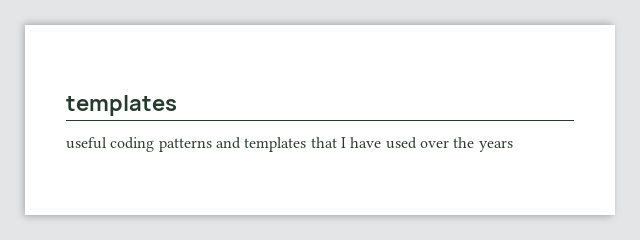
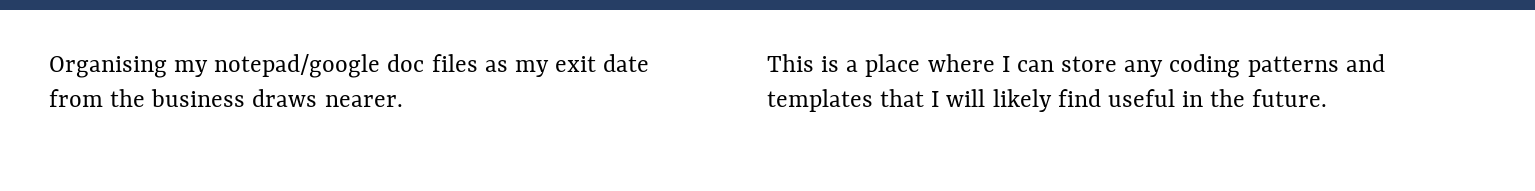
[66,95,177,116] [66,137,107,149] templates // useful -> [49,54,650,78] [49,89,403,107] [767,54,1164,77] Organising my notepad/google doc files as my exit date from the business draws nearer. // This is a place where I can store any
[350,137,513,152] have used over the years -> [946,89,1328,112] will likely find useful in the future.

